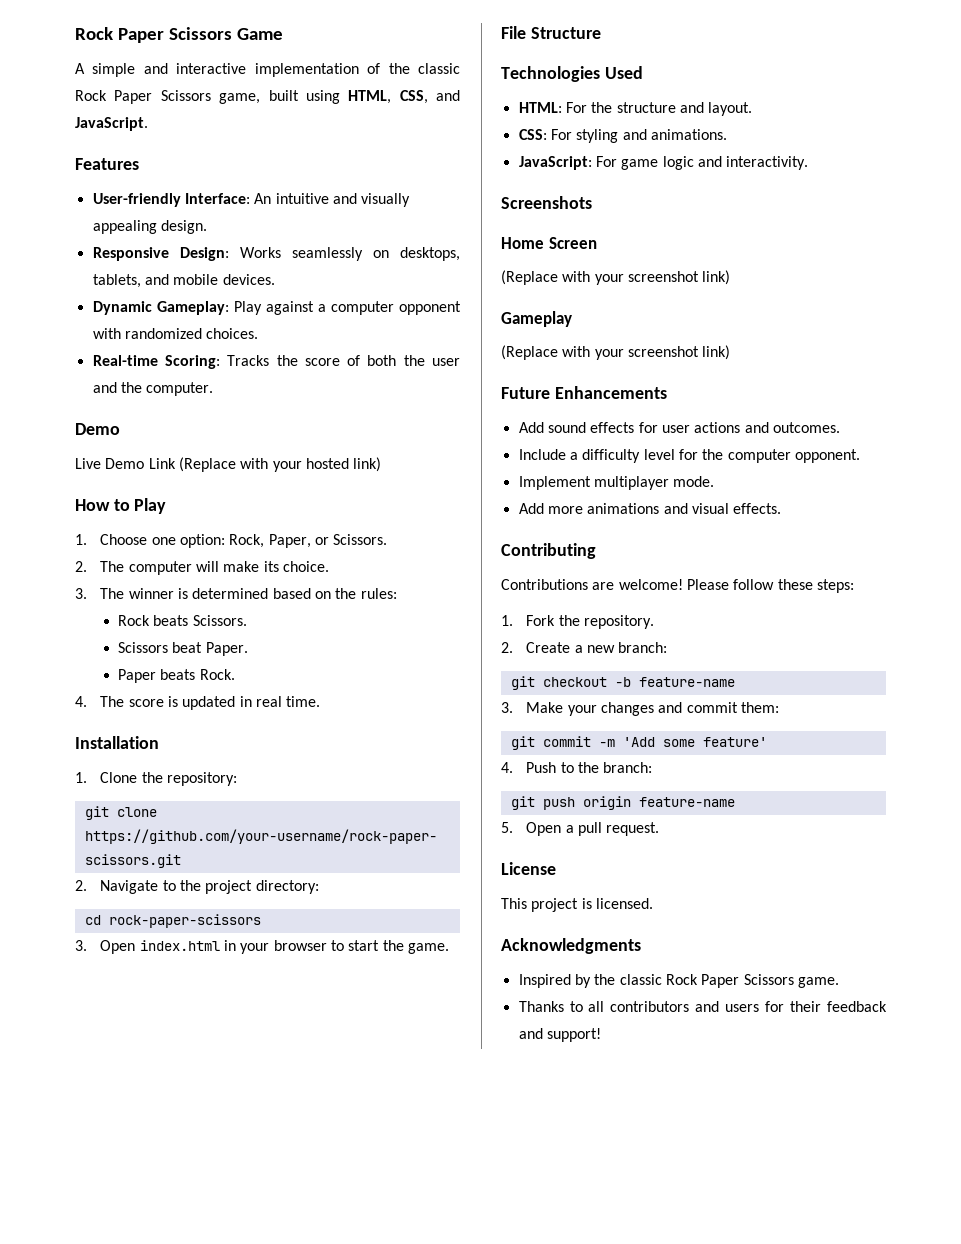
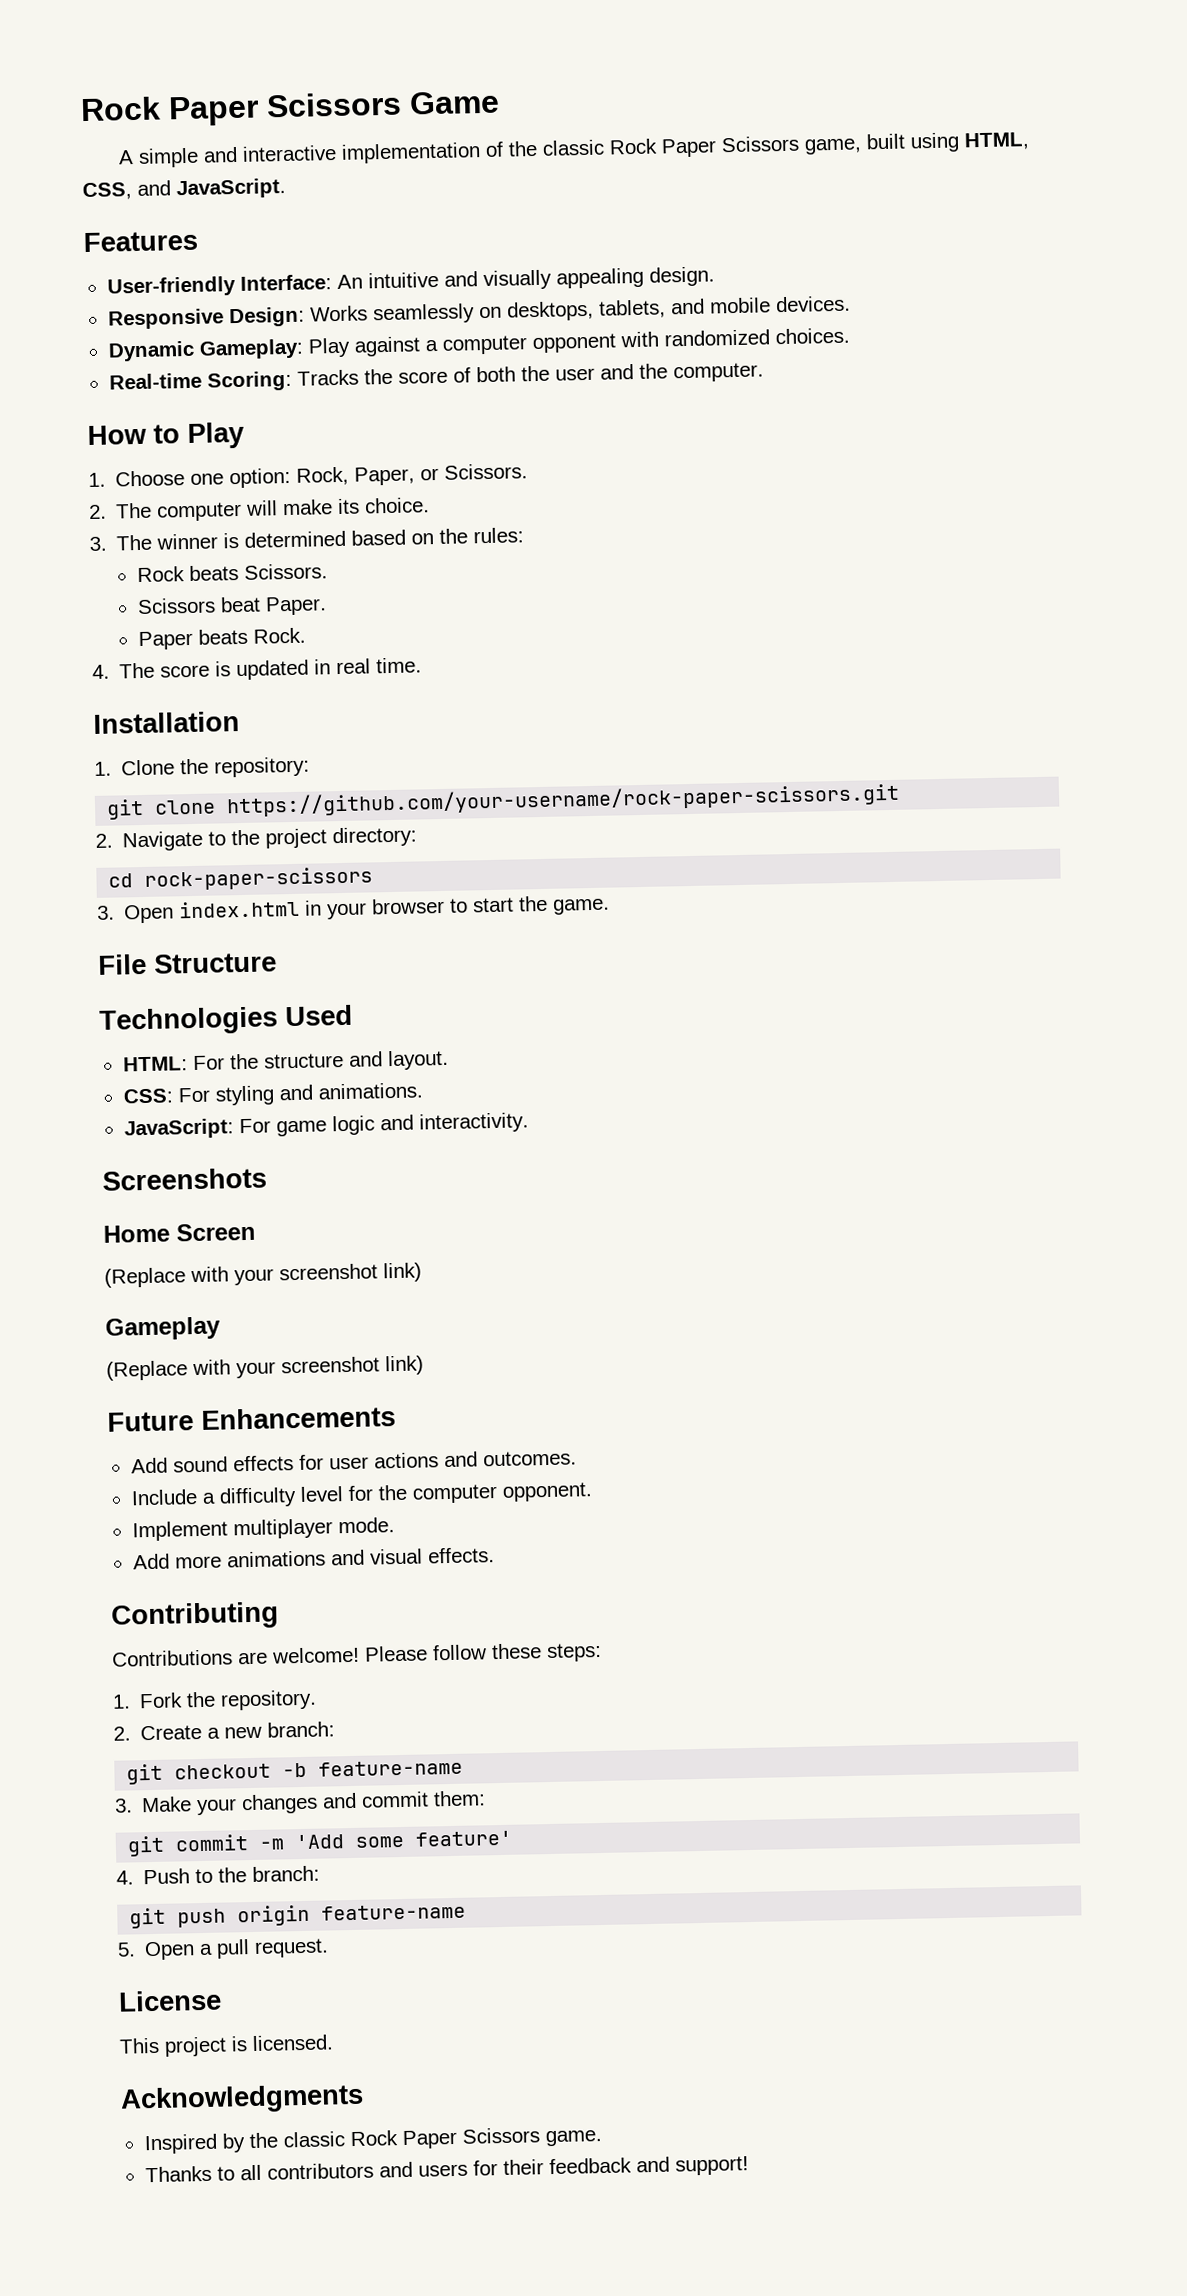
[75,423,120,435] [75,457,382,472] // Demo // Live Demo Link (Replace with your hosted link) -> (764, 372) none

